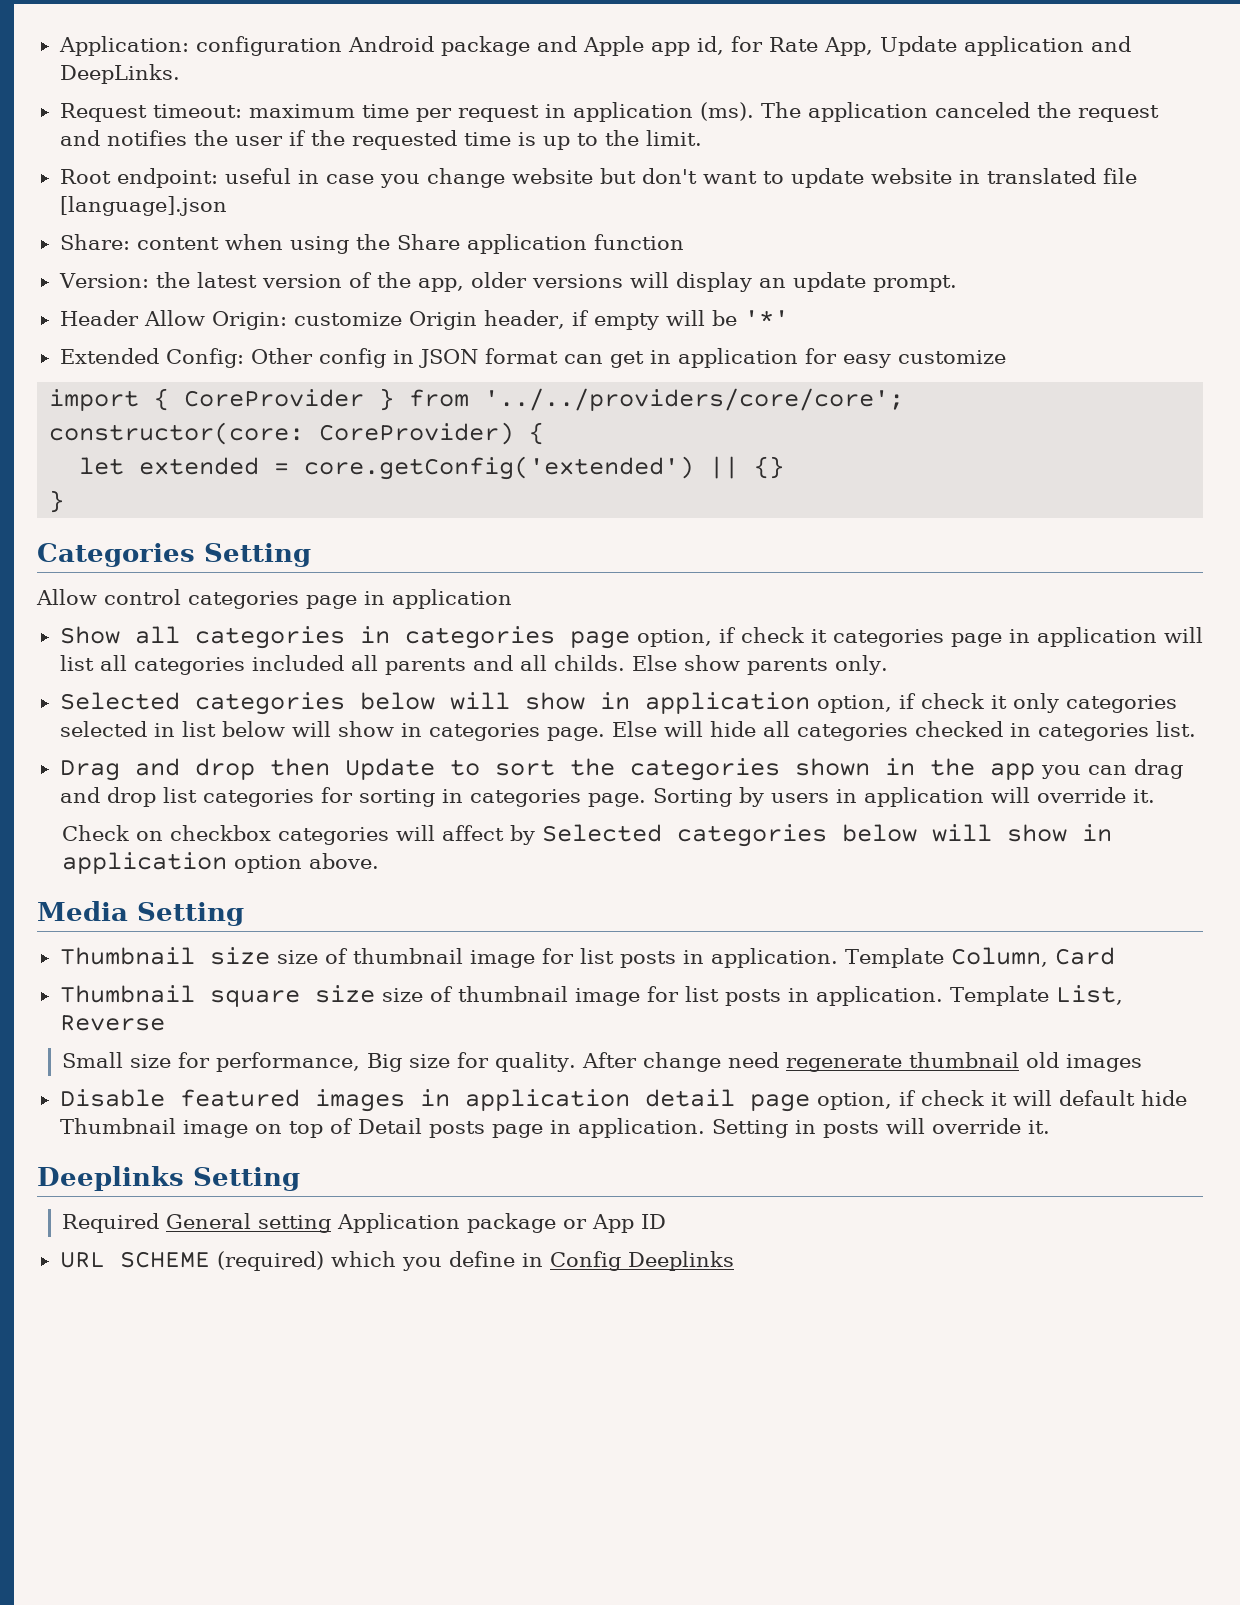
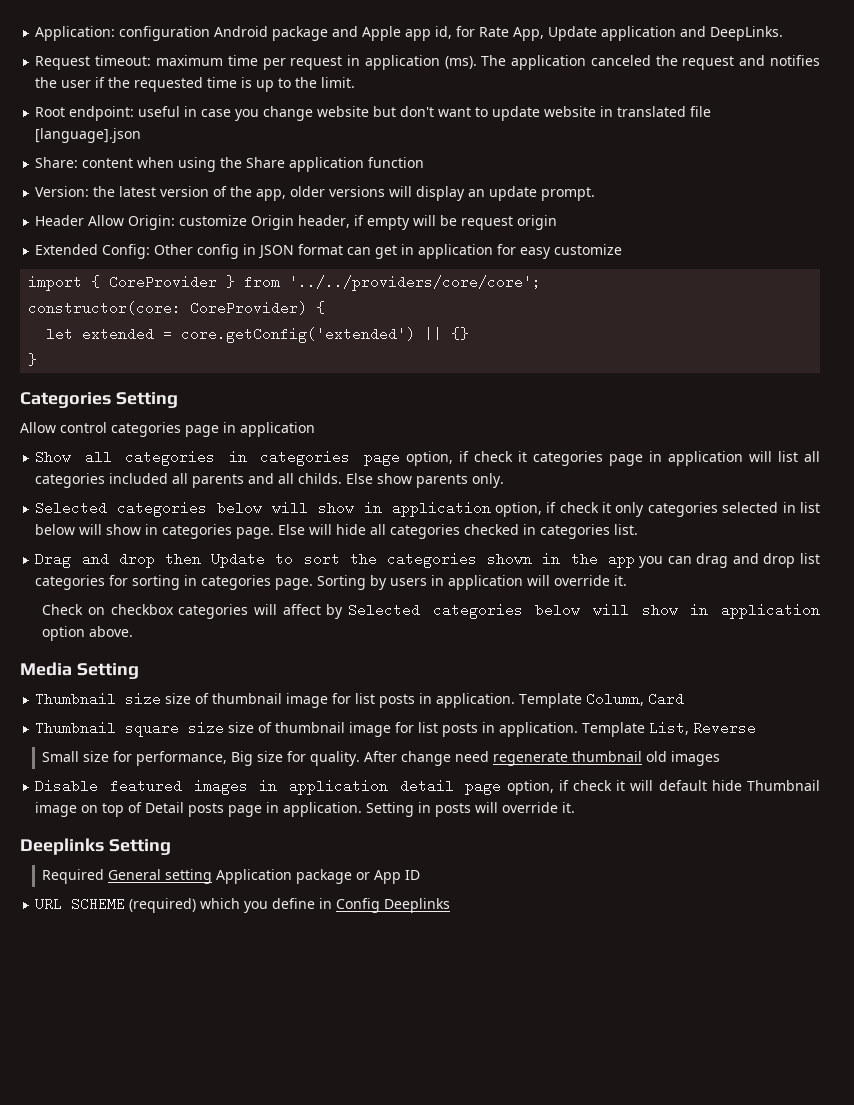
[743,310,789,326] '*' -> [461,215,558,230] request origin

